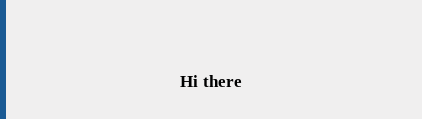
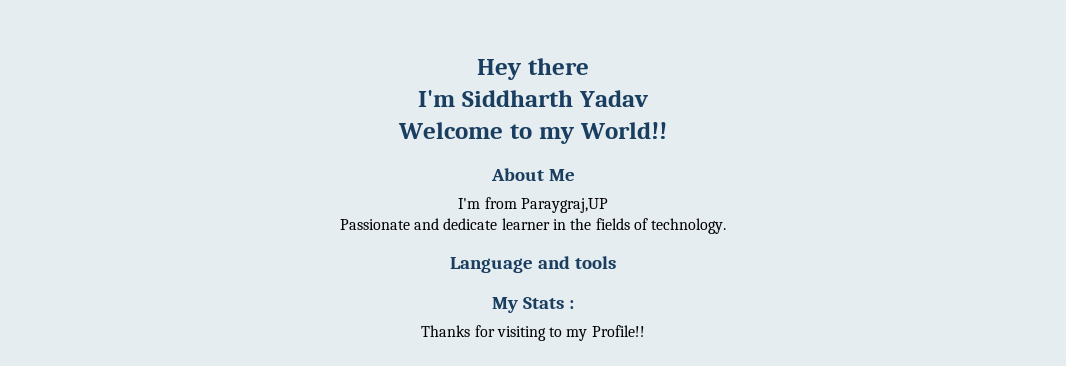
[180,75,199,87] Hi -> [477,59,523,80] Hey
(242, 81) none -> [418,90,649,107] [398,122,667,144] [490,168,575,181] [458,197,608,213] [339,218,727,234] [450,256,616,273] [492,297,574,313] [421,325,645,341] // I'm Siddharth Yadav // Welcome to my World!! // About Me // I'm from Paraygraj,UP // Passionate and dedicate learner in the fields of technology. // Language and tools // My Stats : // Thanks for visiting to my Profile!!

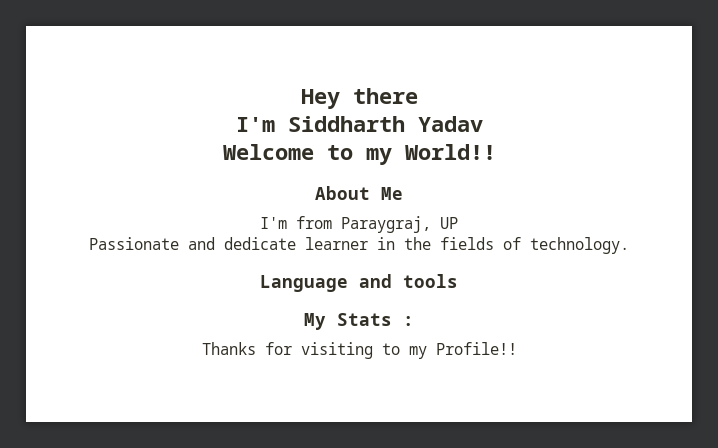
[520,198,608,213] Paraygraj,UP -> [341,216,458,233] Paraygraj, UP

